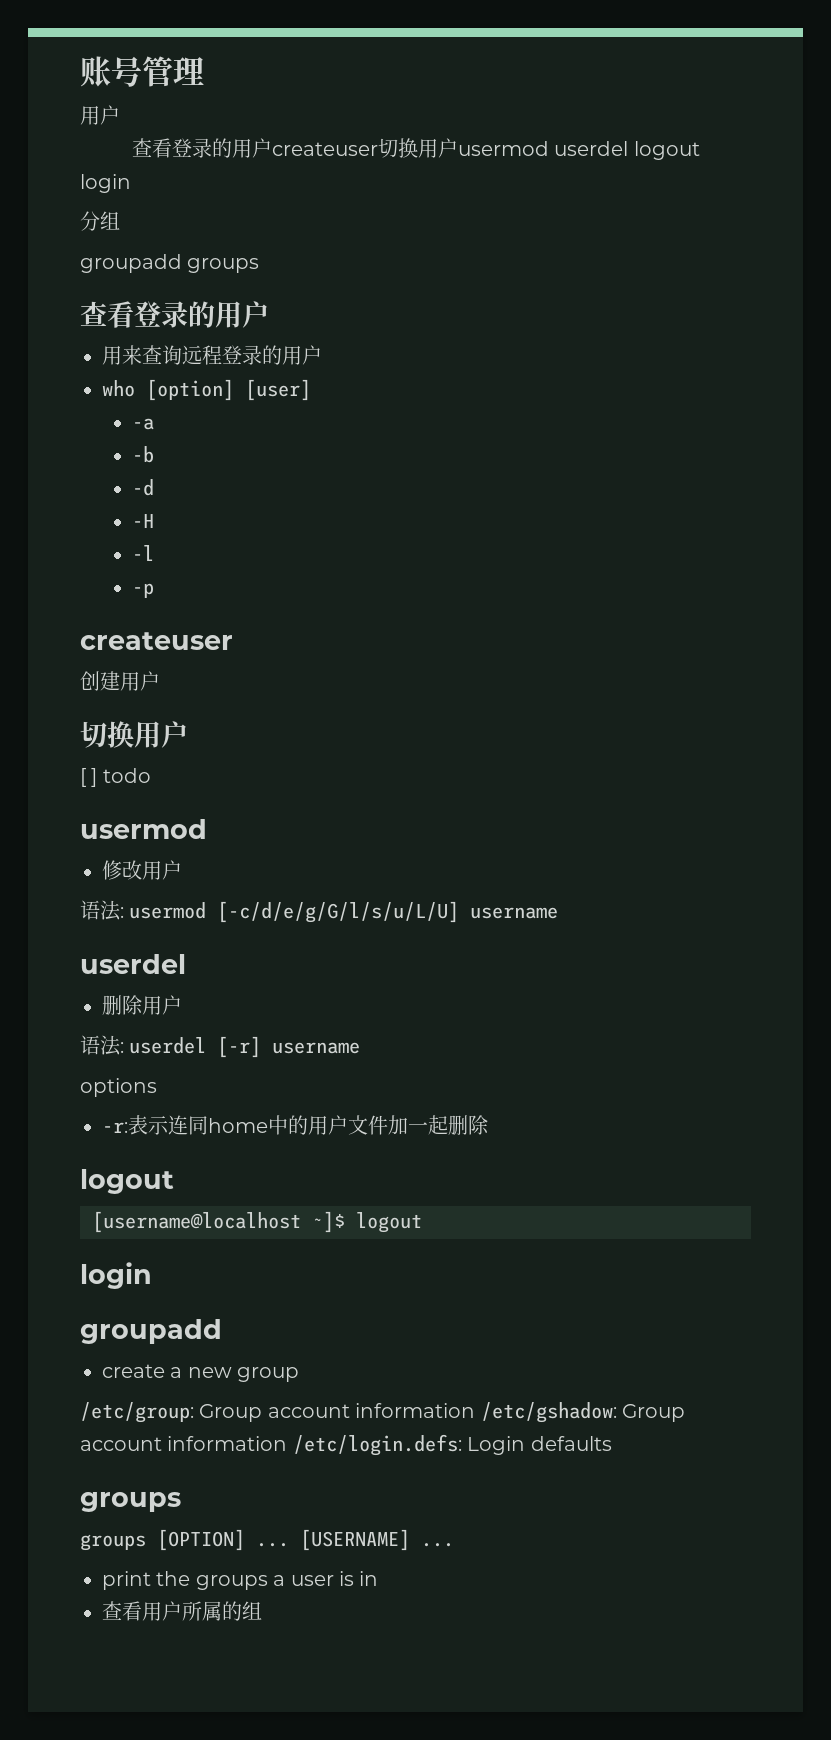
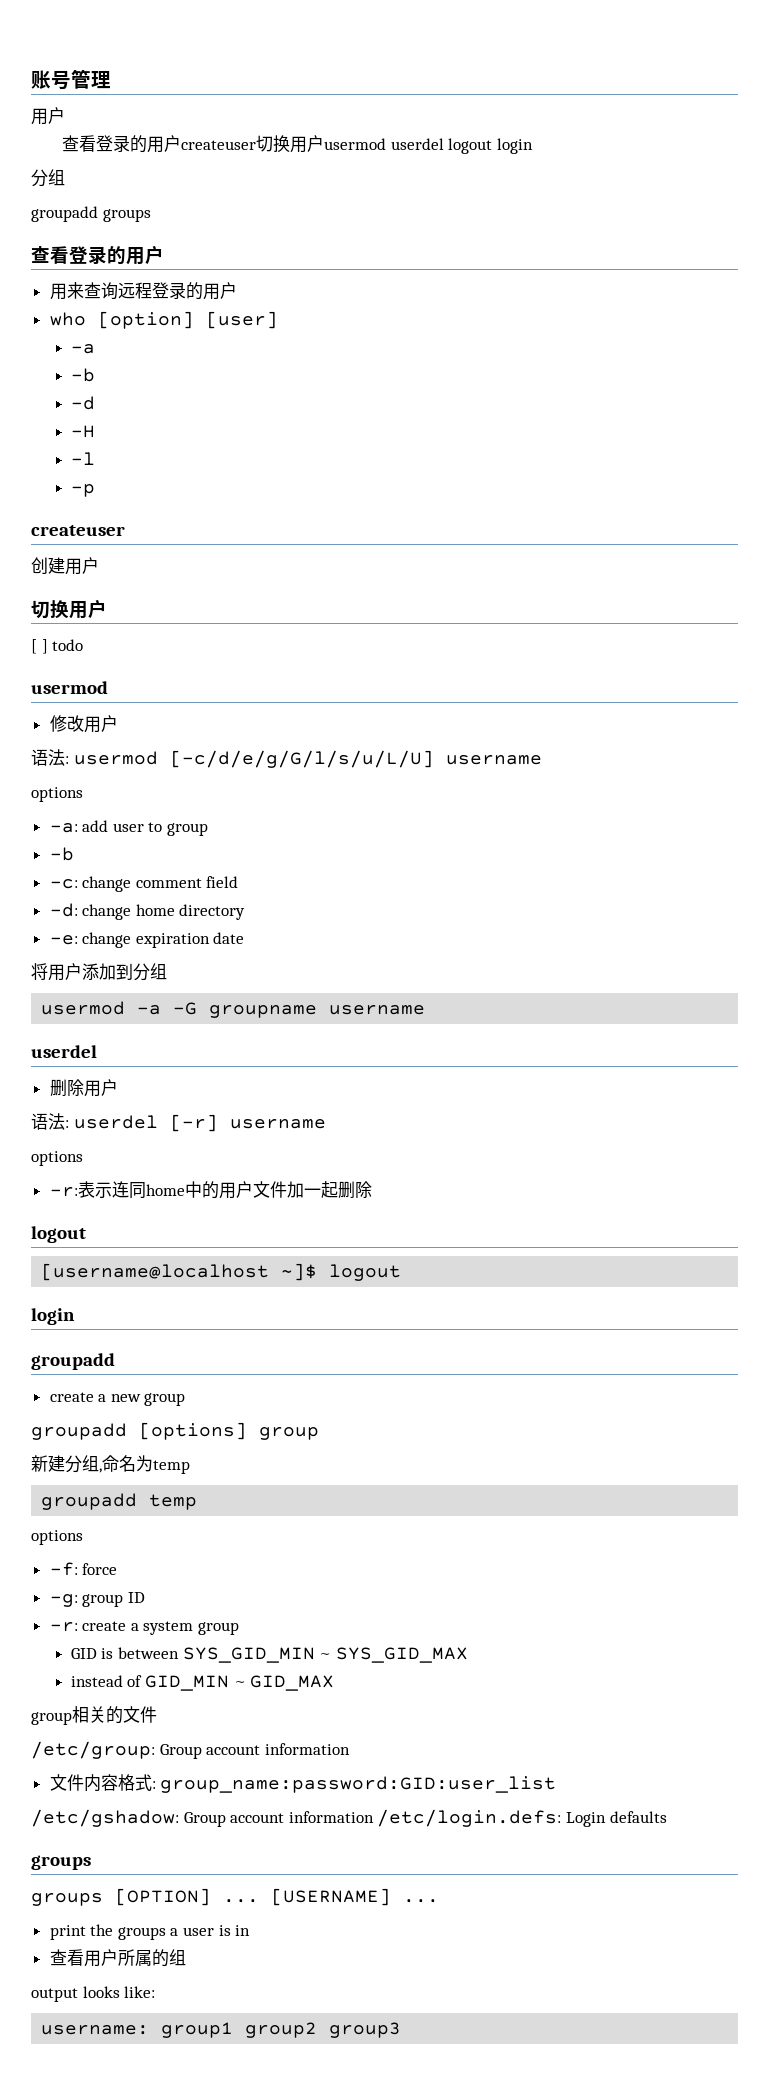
(559, 913) none -> [31,787,83,802] [49,820,209,836] [49,847,74,861] [49,876,239,892] [49,903,246,920] [49,932,245,948] [31,963,167,981] [41,1001,426,1018] // options // -a: add user to group // -b // -c: change comment field // -d: change home directory // -e: change expiration date // 将用户添加到分组 // usermod -a -G groupname username
(300, 1374) none -> [31,1422,319,1440] [31,1455,190,1474] [41,1493,198,1510] [31,1530,83,1545] [49,1562,118,1576] [49,1592,145,1607] [49,1621,240,1635] [70,1647,468,1663] [70,1675,335,1691] [31,1706,157,1725] // groupadd [options] group // 新建分组,命名为temp // groupadd temp // options // -f: force // -g: group ID // -r: create a system group // GID is between SYS_GID_MIN ~ SYS_GID_MAX // instead of GID_MIN ~ GID_MAX // group相关的文件
(476, 1410) none -> [49,1774,557,1793] // 文件内容格式: group_name:password:GID:user_list //
(262, 1610) none -> [31,1986,156,2002] [41,2022,402,2038] // output looks like: // username: group1 group2 group3

